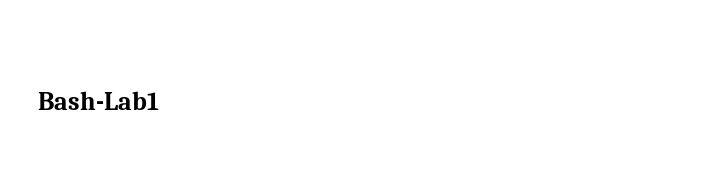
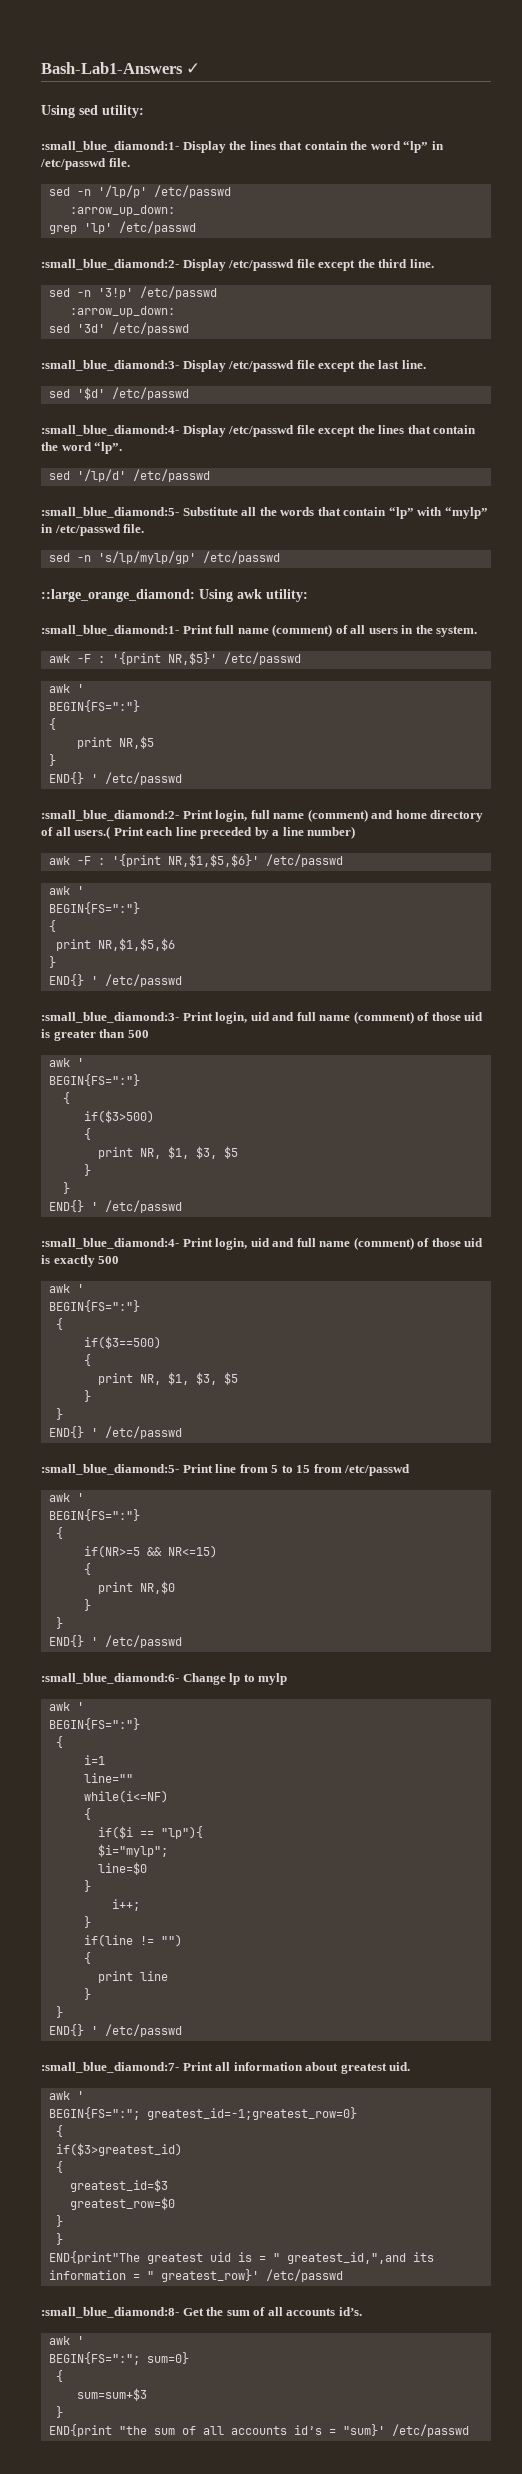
[38,91,159,110] Bash-Lab1 -> [41,62,201,74] [41,105,144,118] [41,141,444,153] [40,158,130,170] [48,185,231,198] [69,205,175,216] [48,221,196,234] [41,259,434,271] [48,286,217,299] [69,306,175,317] [48,322,189,335] [41,360,426,372] [48,387,189,400] [41,425,477,437] [41,442,123,454] [48,469,210,482] [41,507,488,519] [41,524,145,536] [48,551,280,564] [41,589,308,602] [41,624,478,637] [48,652,301,665] [48,684,84,693] [48,700,140,712] [48,718,56,730] [76,736,154,749] [48,754,56,766] [48,772,182,785] [41,809,484,822] [41,826,356,839] [48,854,343,867] [48,886,84,895] [48,902,140,914] [48,920,56,932] [55,938,175,951] [48,956,56,968] [48,974,182,987] [41,1011,484,1024] [41,1029,149,1041] [48,1058,84,1067] [48,1074,140,1086] [62,1092,70,1104] [83,1110,154,1123] [83,1128,91,1140] [97,1146,238,1159] [83,1164,91,1176] [62,1182,70,1194] [48,1200,182,1213] [41,1237,484,1250] [41,1255,120,1267] [48,1284,84,1293] [48,1300,140,1312] [55,1318,63,1330] [83,1336,161,1349] [83,1354,91,1366] [97,1372,238,1385] [83,1390,91,1402] [55,1408,63,1420] [48,1426,182,1439] [41,1464,411,1476] [48,1493,84,1502] [48,1509,140,1521] [55,1527,63,1539] [83,1545,217,1558] [83,1563,91,1575] [97,1581,175,1594] [83,1599,91,1611] [55,1617,63,1629] [48,1635,182,1648] [41,1673,288,1685] [48,1702,84,1711] [48,1718,140,1730] [55,1736,63,1748] [83,1755,105,1765] [83,1773,133,1783] [83,1790,168,1803] [83,1808,91,1820] [97,1826,203,1839] [97,1844,168,1857] [97,1862,147,1875] [83,1880,91,1892] [111,1899,140,1911] [83,1916,91,1928] [83,1934,182,1947] [83,1952,91,1964] [97,1971,168,1983] [83,1988,91,2000] [55,2006,63,2018] [48,2024,182,2037] [41,2062,411,2074] [48,2091,84,2100] [48,2107,357,2120] [55,2125,63,2137] [55,2143,182,2156] [55,2161,63,2173] [69,2179,168,2192] [69,2197,175,2210] [55,2215,63,2227] [55,2233,63,2245] [48,2251,434,2264] [48,2269,343,2282] [41,2307,362,2318] [48,2336,84,2345] [48,2352,189,2365] [55,2370,63,2382] [76,2388,147,2401] [55,2406,63,2418] [48,2424,469,2437] Bash-Lab1-Answers ✓ // Using sed utility: // :small_blue_diamond:1- Display the lines that contain the word “lp” in /etc/passwd file. // sed -n '/lp/p' /etc/passwd // :arrow_up_down: // grep 'lp' /etc/passwd // :small_blue_diamond:2- Display /etc/passwd file except the third line. // sed -n '3!p' /etc/passwd // :arrow_up_down: // sed '3d' /etc/passwd // :small_blue_diamond:3- Display /etc/passwd file except the last line. // sed '$d' /etc/passwd // :small_blue_diamond:4- Display /etc/passwd file except the lines that contain the word “lp”. // sed '/lp/d' /etc/passwd // :small_blue_diamond:5- Substitute all the words that contain “lp” with “mylp” in /etc/passwd file. // sed -n 's/lp/mylp/gp' /etc/passwd // ::large_orange_diamond: Using awk utility: // :small_blue_diamond:1- Print full name (comment) of all users in the system. // awk -F : '{print NR,$5}' /etc/passwd // awk ' // BEGIN{FS=":"} // { // print NR,$5 // } // END{} ' /etc/passwd // :small_blue_diamond:2- Print login, full name (comment) and home directory of all users.( Print each line preceded by a line number) // awk -F : '{print NR,$1,$5,$6}' /etc/passwd // awk ' // BEGIN{FS=":"} // { // print NR,$1,$5,$6 // } // END{} ' /etc/passwd // :small_blue_diamond:3- Print login, uid and full name (comment) of those uid is greater than 500 // awk ' // BEGIN{FS=":"} // { // if($3>500) // { // print NR, $1, $3, $5 // } // } // END{} ' /etc/passwd // :small_blue_diamond:4- Print login, uid and full name (comment) of those uid is exactly 500 // awk ' // BEGIN{FS=":"} // { // if($3==500) // { // print NR, $1, $3, $5 // } // } // END{} ' /etc/passwd // :small_blue_diamond:5- Print line from 5 to 15 from /etc/passwd // awk ' // BEGIN{FS=":"} // { // if(NR>=5 && NR<=15) // { // print NR,$0 // } // } // END{} ' /etc/passwd // :small_blue_diamond:6- Change lp to mylp // awk ' // BEGIN{FS=":"} // { // i=1 // line="" // while(i<=NF) // { // if($i == "lp"){ // $i="mylp"; // line=$0 // } // i++; // } // if(line != "") // { // print line // } // } // END{} ' /etc/passwd // :small_blue_diamond:7- Print all information about greatest uid. // awk ' // BEGIN{FS=":"; greatest_id=-1;greatest_row=0} // { // if($3>greatest_id) // { // greatest_id=$3 // greatest_row=$0 // } // } // END{print"The greatest uid is = " greatest_id,",and its information = " greatest_row}' /etc/passwd // :small_blue_diamond:8- Get the sum of all accounts id’s. // awk ' // BEGIN{FS=":"; sum=0} // { // sum=sum+$3 // } // END{print "the sum of all accounts id’s = "sum}' /etc/passwd

